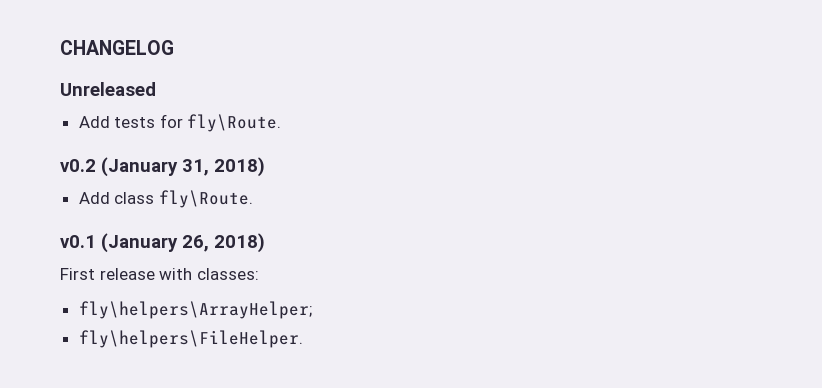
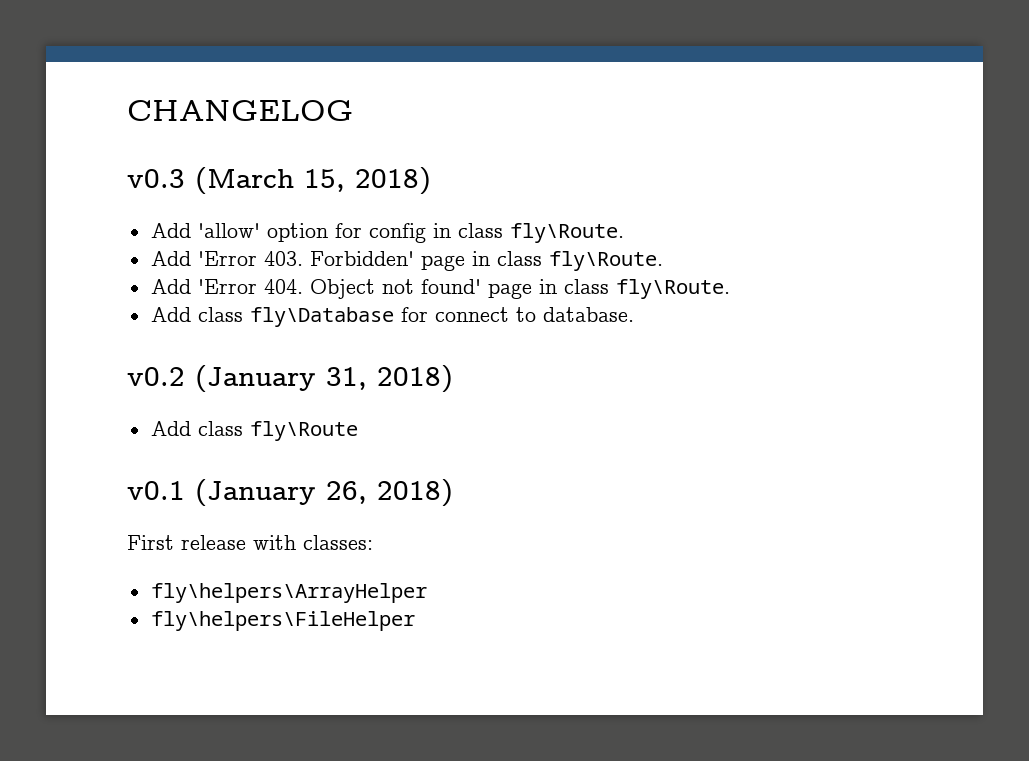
[60,82,156,96] [78,114,282,132] Unreleased // Add tests for fly\Route. -> [127,167,431,195] [150,223,624,243] [150,251,663,271] [150,279,730,299] [150,307,634,327] v0.3 (March 15, 2018) // Add 'allow' option for config in class fly\Route. // Add 'Error 403. Forbidden' page in class fly\Route. // Add 'Error 404. Object not found' page in class fly\Route. // Add class fly\Database for connect to database.
[158,190,253,208] fly\Route. -> [249,421,358,441] fly\Route
[78,301,312,319] [78,330,303,348] fly\helpers\ArrayHelper; // fly\helpers\FileHelper. -> [150,583,427,603] [150,611,415,631] fly\helpers\ArrayHelper // fly\helpers\FileHelper

